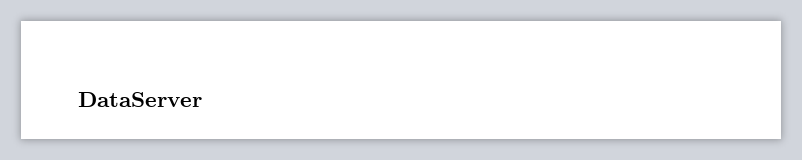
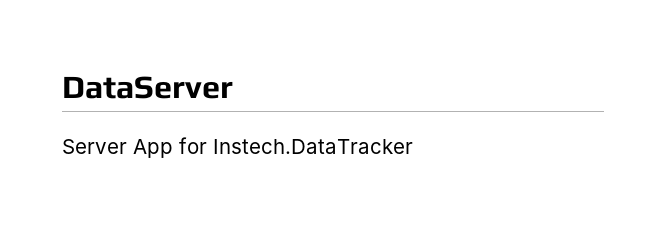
(202, 99) none -> [62,137,413,158] // Server App for Instech.DataTracker

